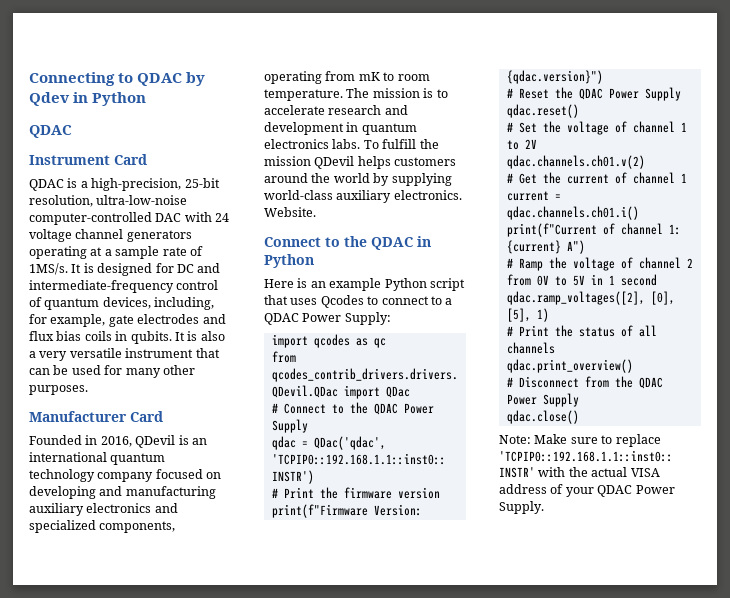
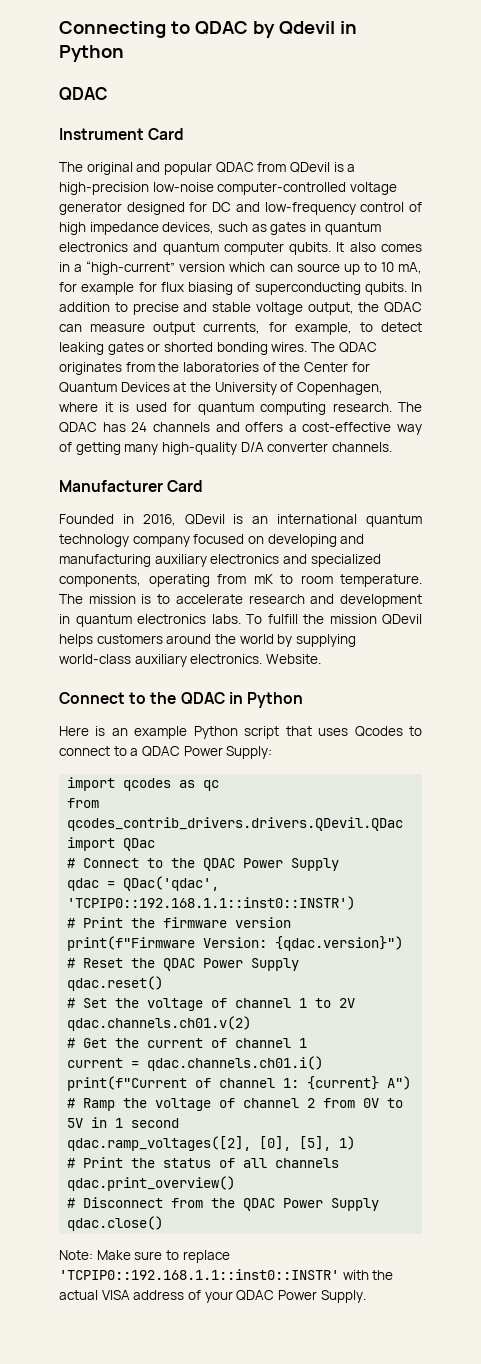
[29,92,70,106] Qdev -> [278,21,335,35] Qdevil
[29,178,220,191] [29,195,188,207] [29,212,230,225] [29,229,192,242] [29,246,203,259] [29,263,94,275] QDAC is a high-precision, 25-bit resolution, ultra-low-noise computer-controlled DAC with 24 voltage channel generators operating at a sample rate of 1MS/s. It is -> [59,162,356,175] [59,182,397,195] [59,202,122,215] The original and popular QDAC from QDevil is a high-precision low-noise computer-controlled voltage generator
[29,280,174,293] intermediate-frequency -> [264,202,356,215] low-frequency
[44,297,215,310] [29,314,226,327] [29,331,225,344] [29,348,220,361] [29,365,195,378] [29,385,88,395] quantum devices, including, for example, gate electrodes and flux bias coils in qubits. It is also a very versatile instrument that can be used for many other purposes. -> [59,222,381,235] [59,242,422,255] [59,261,423,275] [59,282,422,295] [59,302,422,315] [59,322,422,335] [59,342,377,355] [59,362,370,375] [59,382,383,395] [59,402,422,415] [59,422,422,435] [59,442,392,455] high impedance devices, such as gates in quantum electronics and quantum computer qubits. It also comes in a “high-current” version which can source up to 10 mA, for example for flux biasing of superconducting qubits. In addition to precise and stable voltage output, the QDAC can measure output currents, for example, to detect leaking gates or shorted bonding wires. The QDAC originates from the laboratories of the Center for Quantum Devices at the University of Copenhagen, where it is used for quantum computing research. The QDAC has 24 channels and offers a cost-effective way of getting many high-quality D/A converter channels.

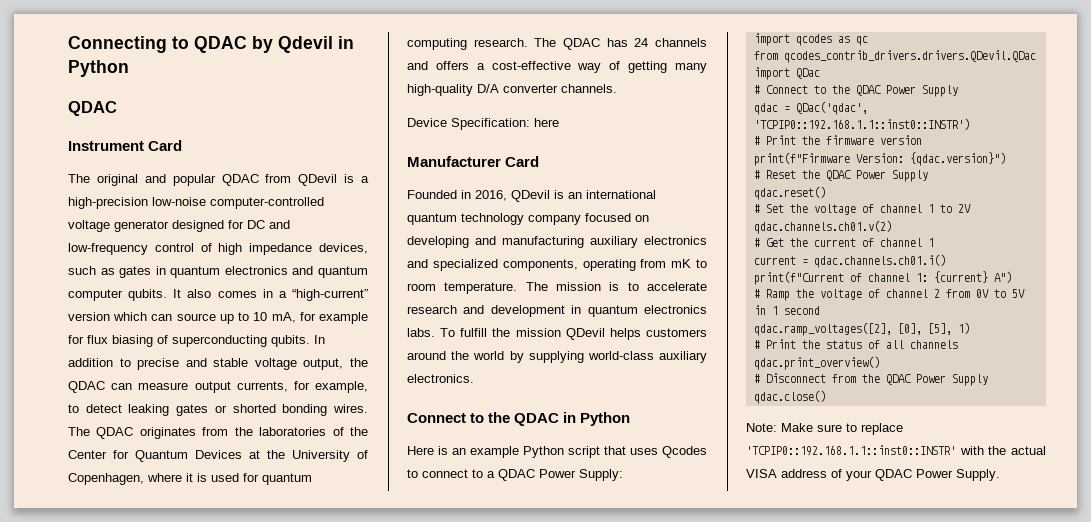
(392, 447) none -> [407,118,559,130] // Device Specification: here
[265,654,321,664] Website. -> (474, 378) none

